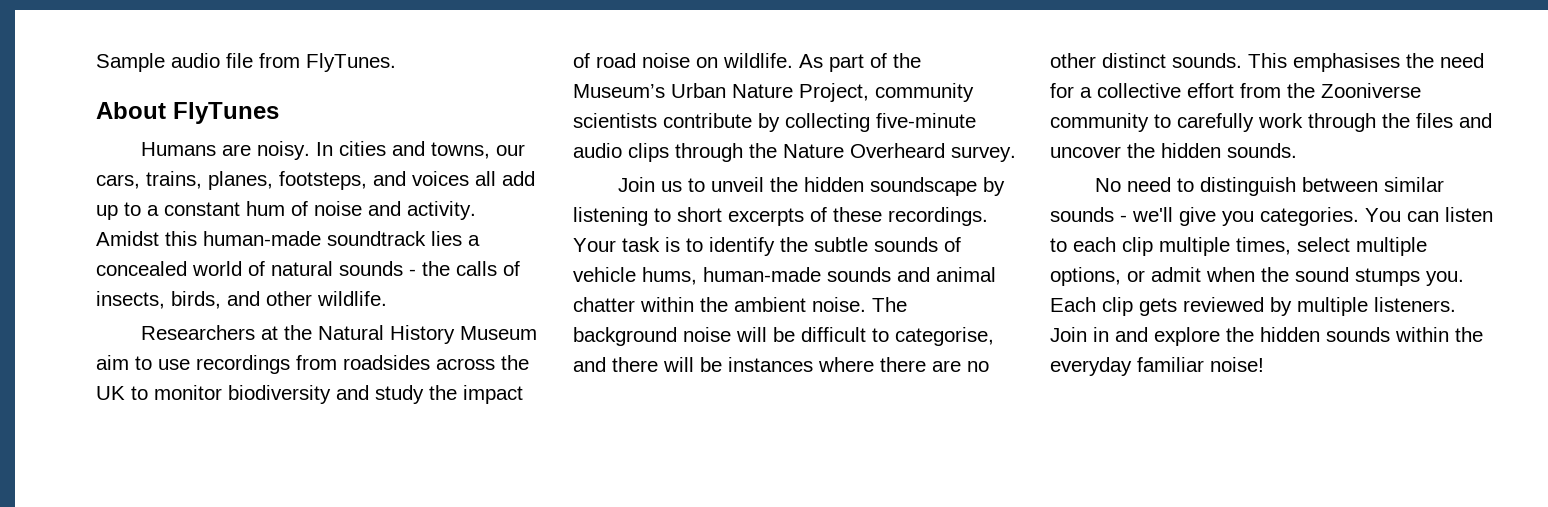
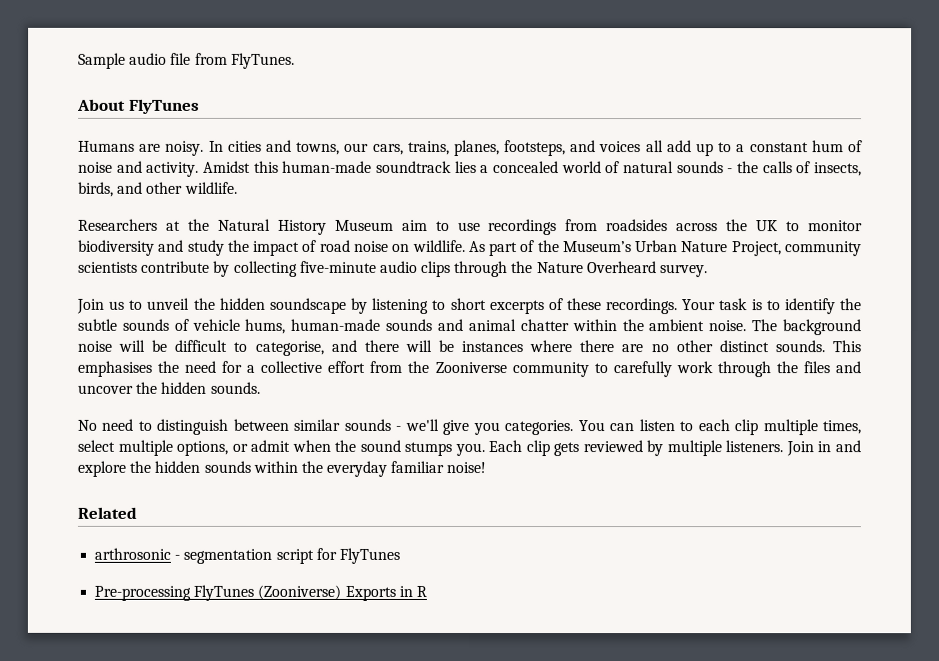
(1264, 364) none -> [77,506,137,519] [94,547,400,564] [94,584,427,601] // Related // arthrosonic - segmentation script for FlyTunes // Pre-processing FlyTunes (Zooniverse) Exports in R

